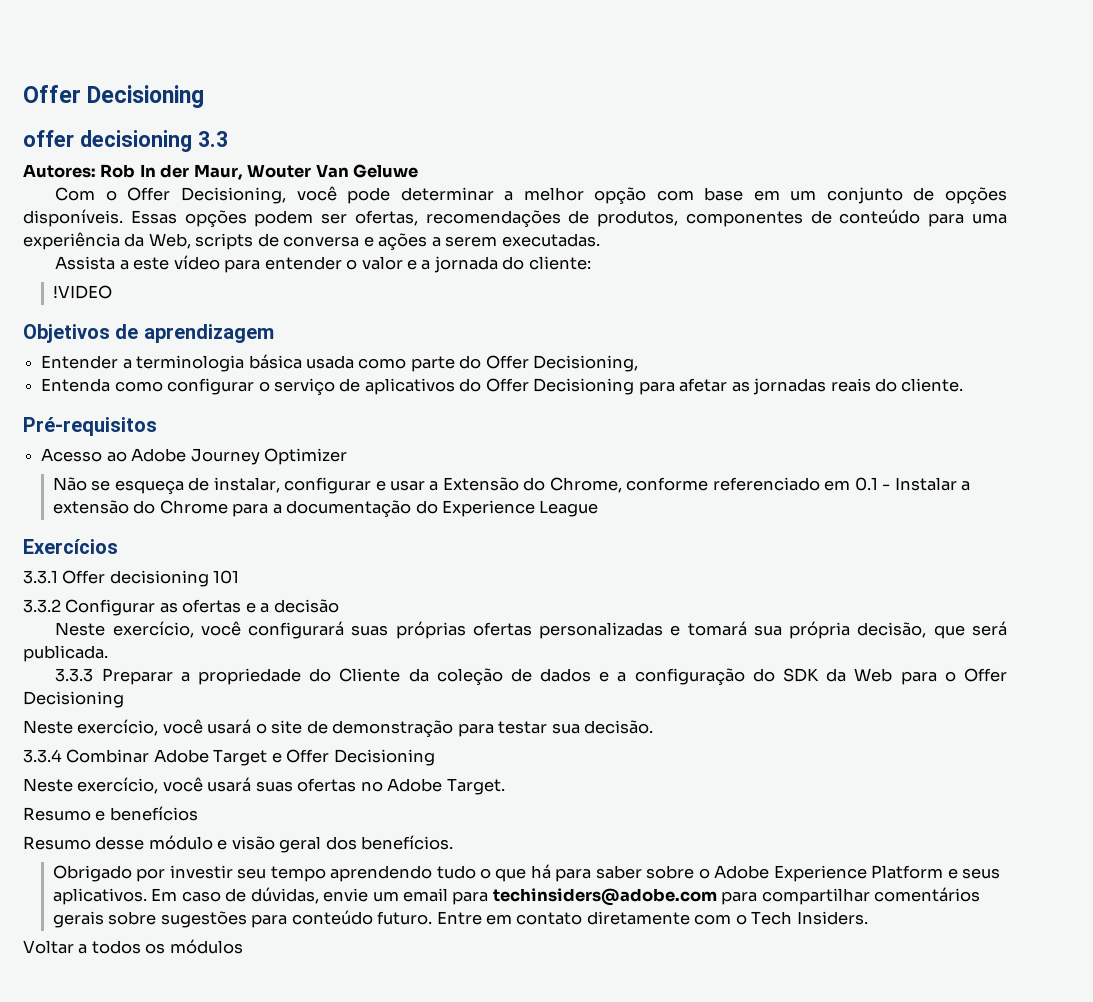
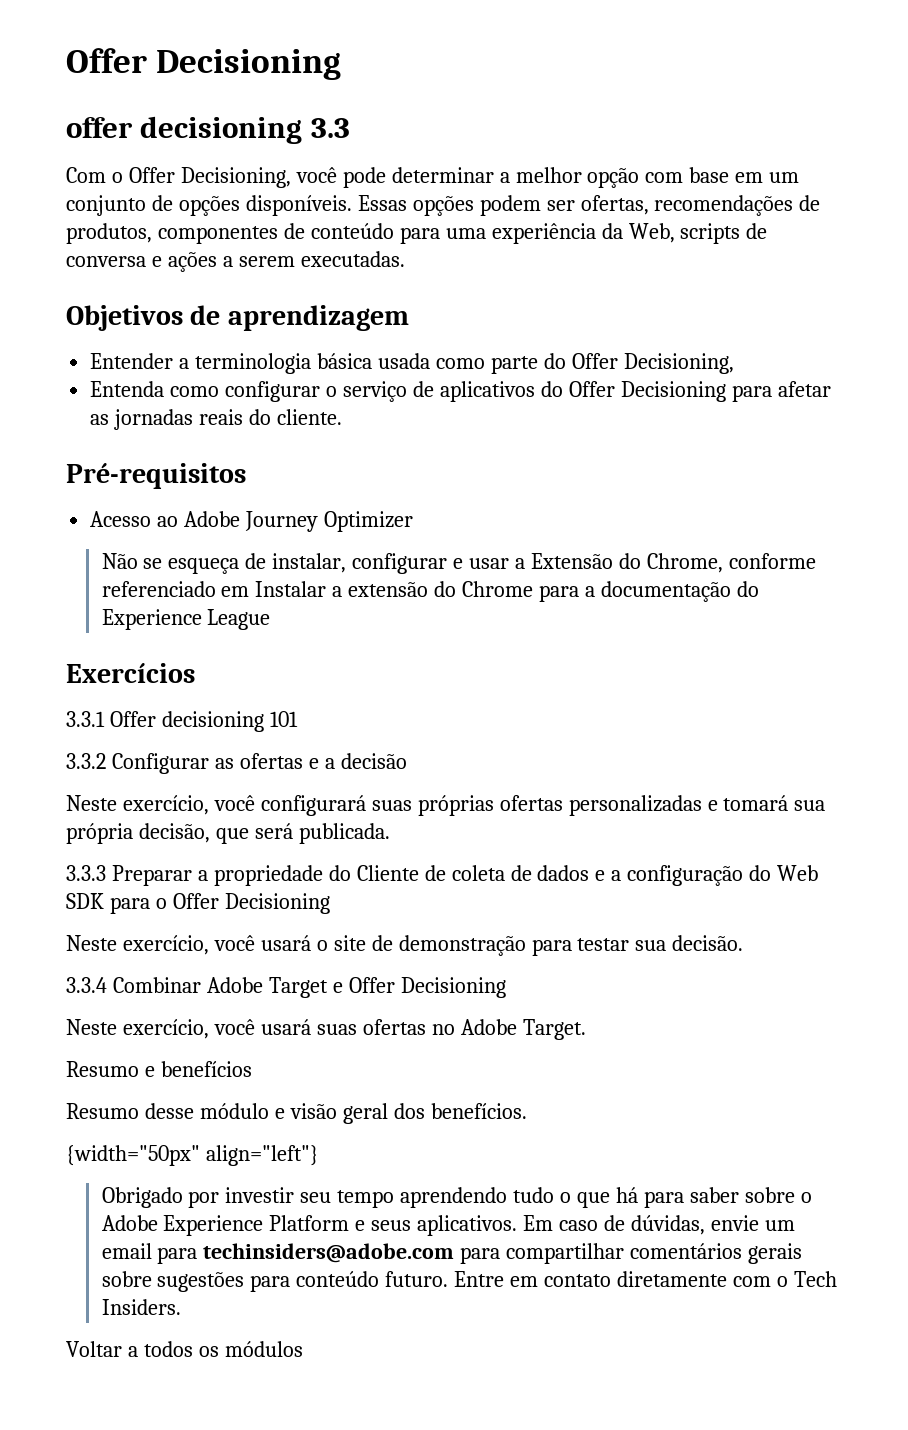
[23,164,419,180] // Autores: Rob In der Maur, Wouter Van Geluwe -> (350, 128) none
[55,255,591,273] [52,285,112,299] // Assista a este vídeo para entender o valor e a jornada do cliente: // !VIDEO -> (405, 259) none
[854,477,891,491] 0.1 - -> (250, 591) none
[408,668,503,685] da coleção -> [424,865,505,881] de coleta
[783,668,893,682] SDK da Web -> [777,865,819,881] [66,893,104,909] Web SDK
(454, 842) none -> [66,1145,319,1166] // {width="50px" align="left"}

